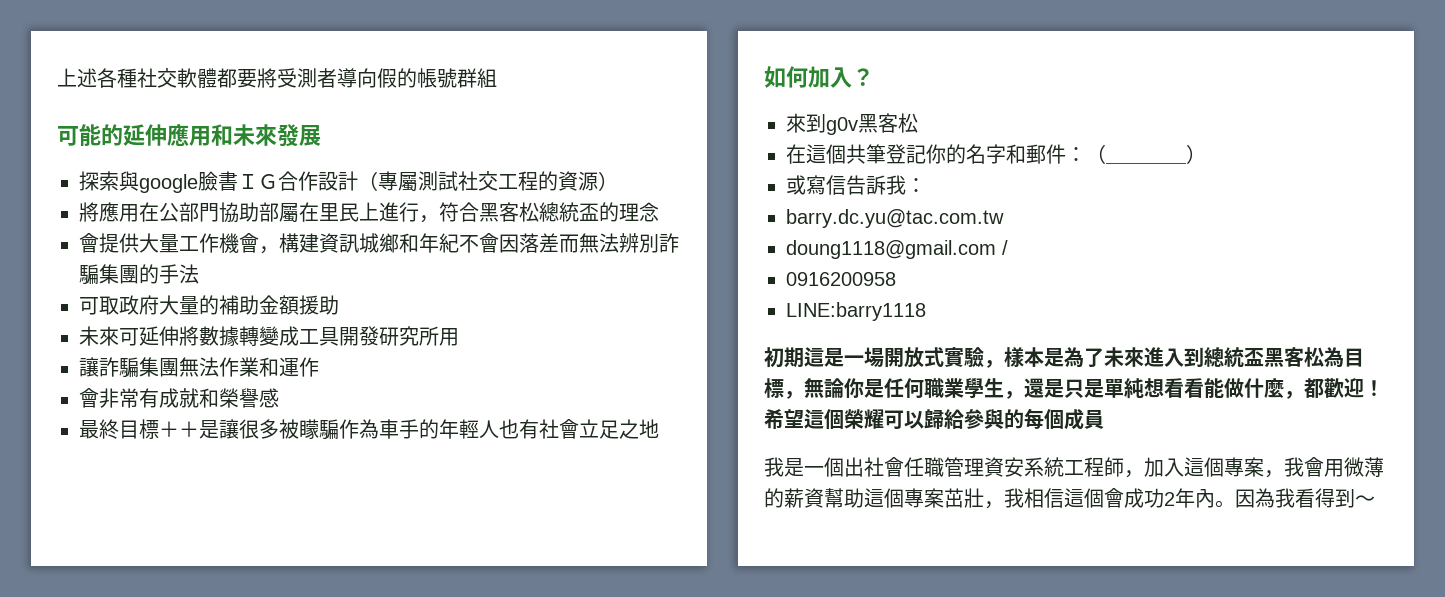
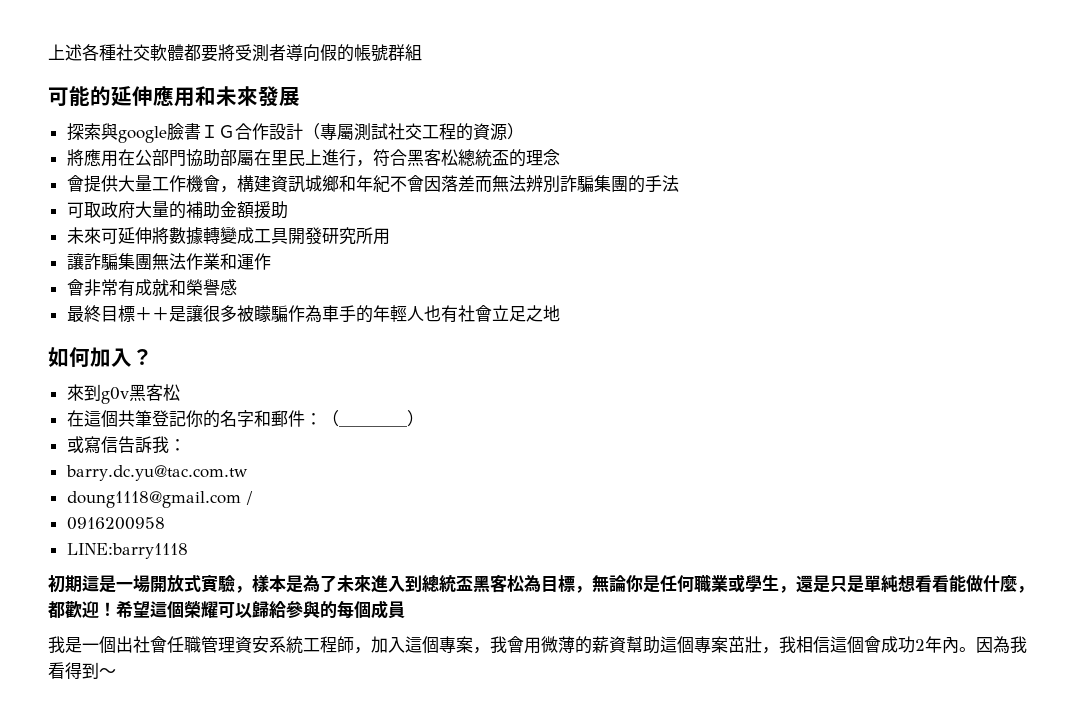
(964, 388) none -> [728,574,745,593] 或

